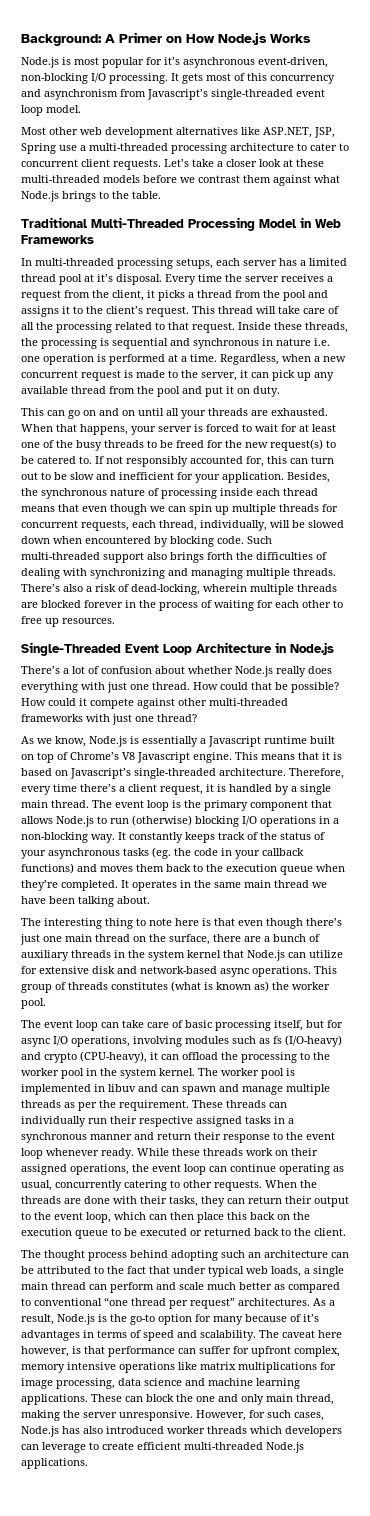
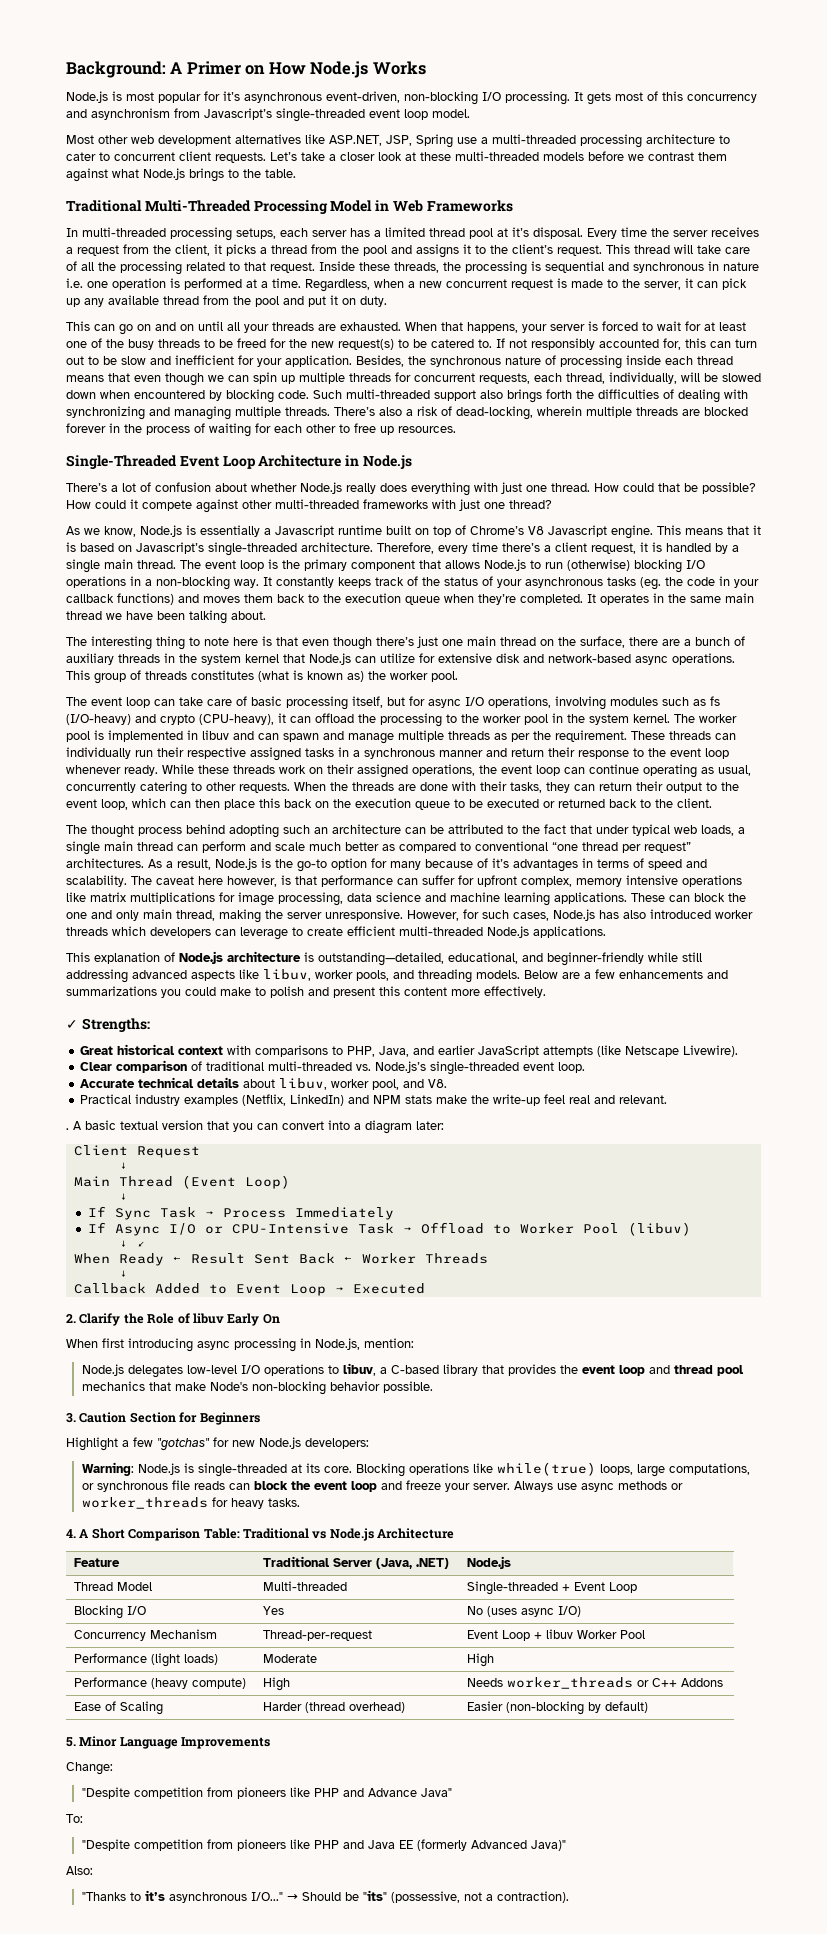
(88, 1463) none -> [66,951,702,966] [66,969,728,983] [66,986,546,998] [66,1018,150,1032] [80,1044,739,1057] [80,1060,586,1075] [80,1077,448,1090] [80,1094,668,1106] [66,1120,444,1134] [73,1145,200,1158] [118,1162,128,1170] [73,1175,290,1189] [118,1193,128,1201] [88,1206,395,1220] [88,1222,692,1236] [118,1240,146,1248] [73,1253,488,1266] [118,1270,128,1278] [73,1283,425,1296] [66,1313,280,1326] [66,1338,414,1352] [81,1363,744,1378] [81,1381,433,1395] [66,1412,260,1425] [66,1437,369,1451] [81,1462,750,1477] [81,1480,683,1492] [81,1497,300,1509] [66,1528,454,1541] [73,1558,120,1567] [262,1556,449,1569] [466,1556,511,1569] [73,1582,152,1591] [262,1581,347,1591] [466,1581,637,1595] [73,1605,146,1619] [262,1606,284,1615] [466,1606,581,1617] [73,1629,217,1641] [262,1630,372,1641] [466,1629,645,1641] [73,1653,218,1667] [262,1654,317,1663] [466,1653,494,1667] [73,1677,246,1689] [262,1677,290,1691] [466,1677,723,1689] [73,1701,163,1715] [262,1702,405,1713] [466,1701,648,1715] [66,1736,271,1749] [66,1762,113,1775] [81,1787,452,1799] [66,1814,83,1823] [81,1839,566,1851] [66,1866,93,1875] [81,1890,569,1903] // This explanation of Node.js architecture is outstanding—detailed, educational, and beginner-friendly while still addressing advanced aspects like libuv, worker pools, and threading models. Below are a few enhancements and summarizations you could make to polish and present this content more effectively. // ✓ Strengths: // Great historical context with comparisons to PHP, Java, and earlier JavaScript attempts (like Netscape Livewire). // Clear comparison of traditional multi-threaded vs. Node.js’s single-threaded event loop. // Accurate technical details about libuv, worker pool, and V8. // Practical industry examples (Netflix, LinkedIn) and NPM stats make the write-up feel real and relevant. // . A basic textual version that you can convert into a diagram later: // Client Request // ↓ // Main Thread (Event Loop) // ↓ // If Sync Task → Process Immediately // If Async I/O or CPU-Intensive Task → Offload to Worker Pool (libuv) // ↓ ↙ // When Ready ← Result Sent Back ← Worker Threads // ↓ // Callback Added to Event Loop → Executed // 2. Clarify the Role of libuv Early On // When first introducing async processing in Node.js, mention: // Node.js delegates low-level I/O operations to libuv, a C-based library that provides the event loop and thread pool mechanics that make Node's non-blocking behavior possible. // 3. Caution Section for Beginners // Highlight a few "gotchas" for new Node.js developers: // Warning: Node.js is single-threaded at its core. Blocking operations like while(true) loops, large computations, or synchronous file reads can block the event loop and freeze your server. Always use async methods or worker_threads for heavy tasks. // 4. A Short Comparison Table: Traditional vs Node.js Architecture // Feature | Traditional Server (Java, .NET) | Node.js // Thread Model | Multi-threaded | Single-threaded + Event Loop // Blocking I/O | Yes | No (uses async I/O) // Concurrency Mechanism | Thread-per-request | Event Loop + libuv Worker Pool // Performance (light loads) | Moderate | High // Performance (heavy compute) | High | Needs worker_threads or C++ Addons // Ease of Scaling | Harder (thread overhead) | Easier (non-blocking by default) // 5. Minor Language Improvements // Change: // "Despite competition from pioneers like PHP and Advance Java" // To: // "Despite competition from pioneers like PHP and Java EE (formerly Advanced Java)" // Also: // "Thanks to it’s asynchronous I/O..." → Should be "its" (possessive, not a contraction).

